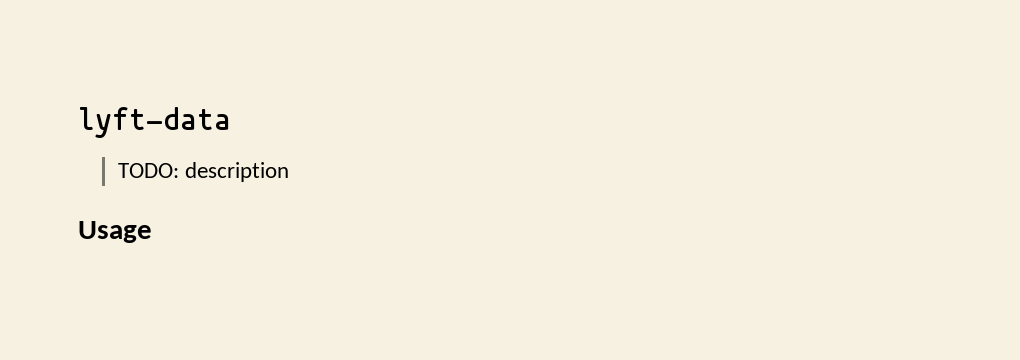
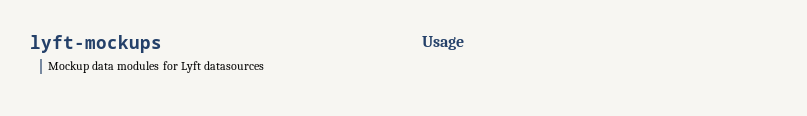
[78,107,231,138] [118,162,290,182] lyft-data // TODO: description -> [30,35,162,53] [47,61,265,73] lyft-mockups // Mockup data modules for Lyft datasources

